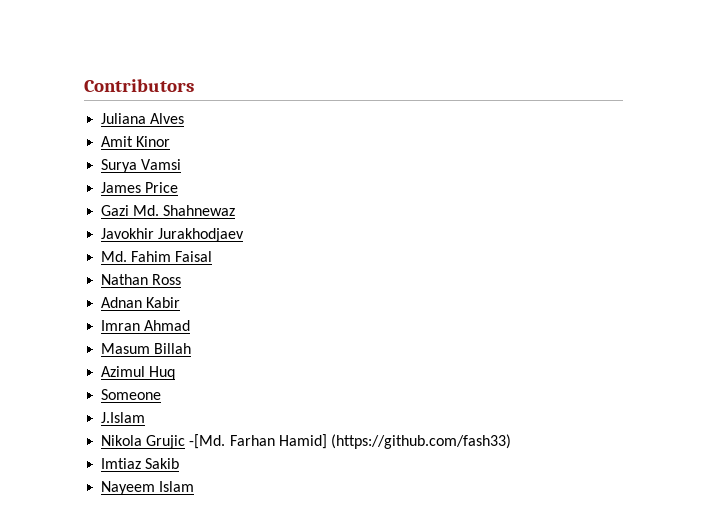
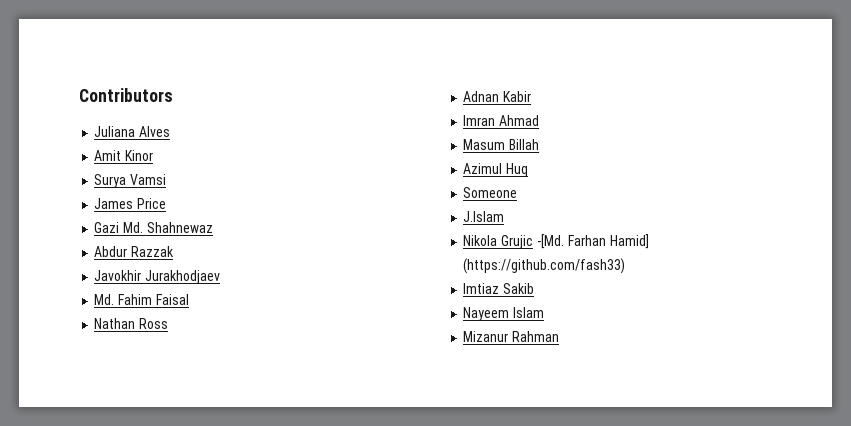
(236, 210) none -> [94,246,175,257] // Abdur Razzak
(195, 486) none -> [463,331,560,342] // Mizanur Rahman

